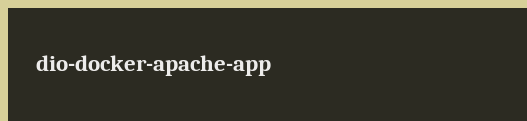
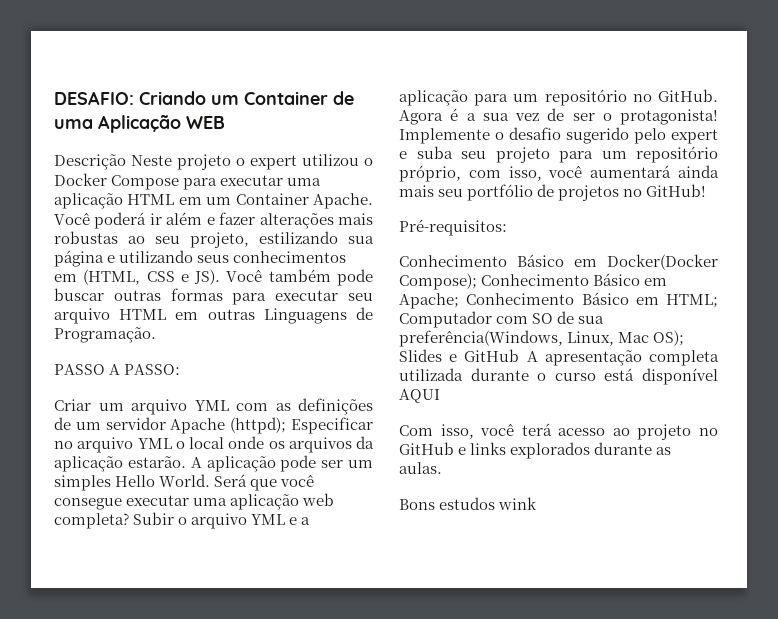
[36,55,271,76] dio-docker-apache-app -> [54,91,354,105] [54,115,225,133] [54,154,373,170] [54,173,322,190] [54,193,373,209] [54,212,374,229] [54,231,374,248] [54,250,347,267] [54,269,373,286] [54,288,374,305] [54,307,373,324] [54,327,156,343] [54,364,181,375] [54,398,373,415] [54,417,373,434] [54,436,374,453] [54,455,373,472] [54,474,315,491] [54,493,335,510] [54,512,311,529] [399,89,718,106] [399,108,718,125] [399,127,718,144] [399,146,718,163] [399,165,719,182] [399,184,707,201] [399,219,507,236] [399,254,718,270] [399,273,668,290] [399,292,718,309] [399,311,605,328] [399,330,685,347] [399,349,719,366] [399,368,718,385] [399,389,440,403] [399,423,718,440] [399,442,672,459] [399,462,442,474] [399,497,538,510] DESAFIO: Criando um Container de uma Aplicação WEB // Descrição Neste projeto o expert utilizou o Docker Compose para executar uma aplicação HTML em um Container Apache. Você poderá ir além e fazer alterações mais robustas ao seu projeto, estilizando sua página e utilizando seus conhecimentos em (HTML, CSS e JS). Você também pode buscar outras formas para executar seu arquivo HTML em outras Linguagens de Programação. // PASSO A PASSO: // Criar um arquivo YML com as definições de um servidor Apache (httpd); Especificar no arquivo YML o local onde os arquivos da aplicação estarão. A aplicação pode ser um simples Hello World. Será que você consegue executar uma aplicação web completa? Subir o arquivo YML e a aplicação para um repositório no GitHub. Agora é a sua vez de ser o protagonista! Implemente o desafio sugerido pelo expert e suba seu projeto para um repositório próprio, com isso, você aumentará ainda mais seu portfólio de projetos no GitHub! // Pré-requisitos: // Conhecimento Básico em Docker(Docker Compose); Conhecimento Básico em Apache; Conhecimento Básico em HTML; Computador com SO de sua preferência(Windows, Linux, Mac OS); Slides e GitHub A apresentação completa utilizada durante o curso está disponível AQUI // Com isso, você terá acesso ao projeto no GitHub e links explorados durante as aulas. // Bons estudos wink

